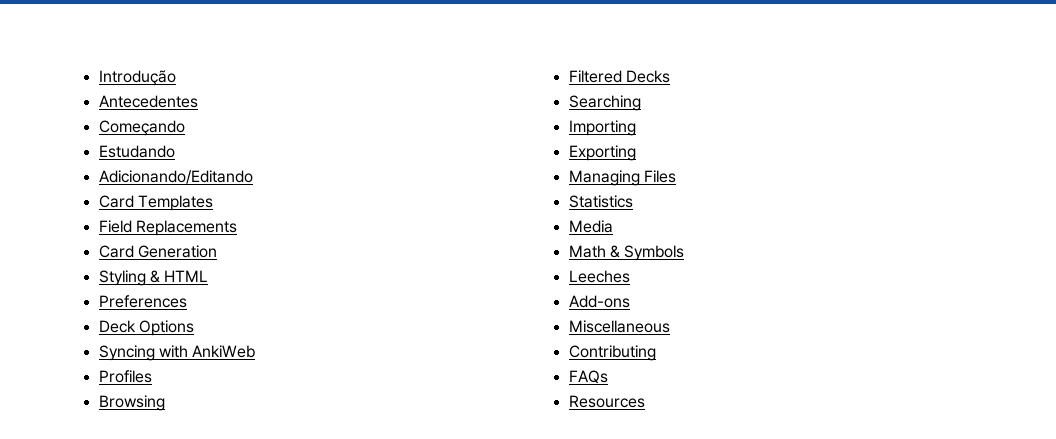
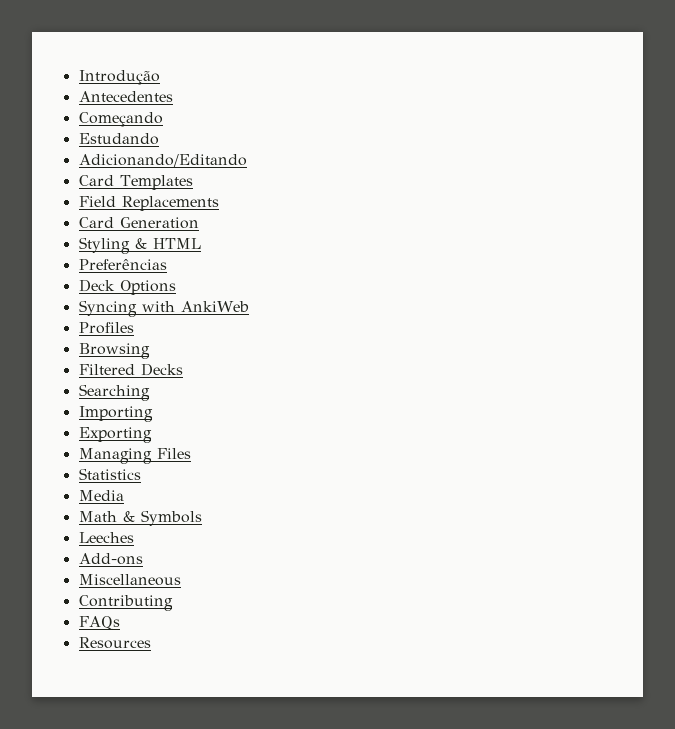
[98,295,187,308] Preferences -> [78,259,167,270] Preferências

